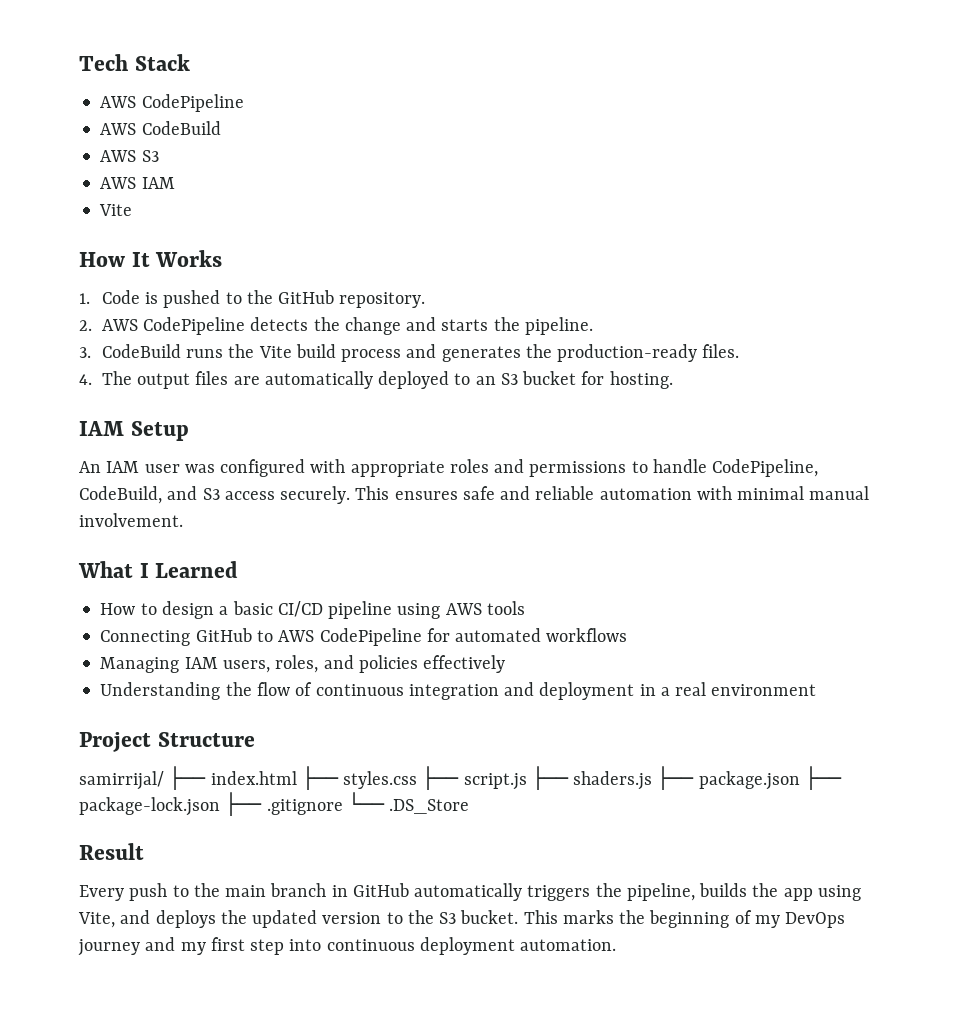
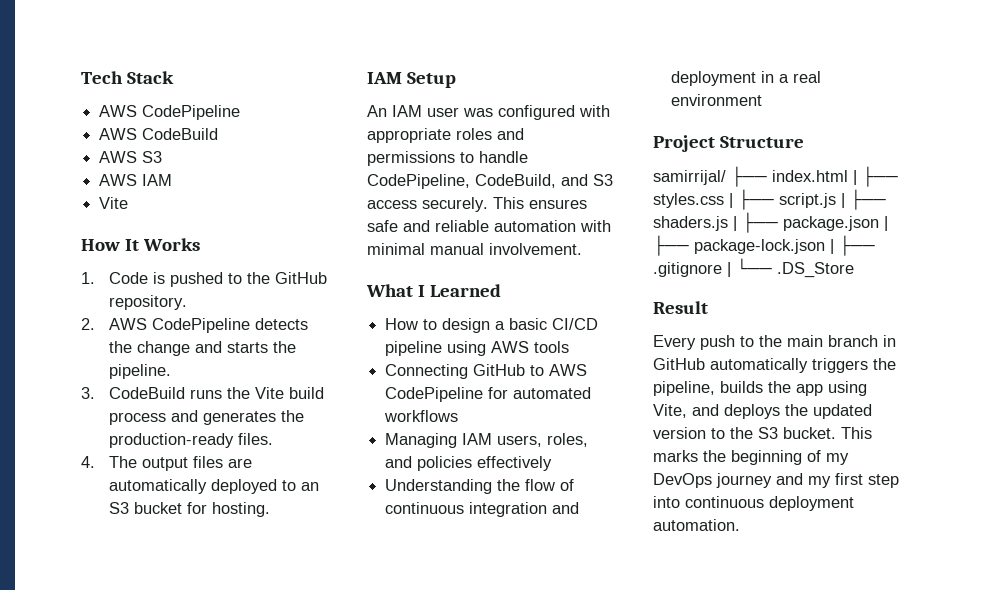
(297, 778) none -> [853,170,857,185] |
(418, 780) none -> [729,193,733,208] |
(527, 781) none -> [841,193,845,208] |
(653, 780) none -> [733,216,737,231] |
(800, 780) none -> [884,216,888,231] |
(220, 806) none -> [830,239,834,254] |
(343, 807) none -> [727,262,731,277] |

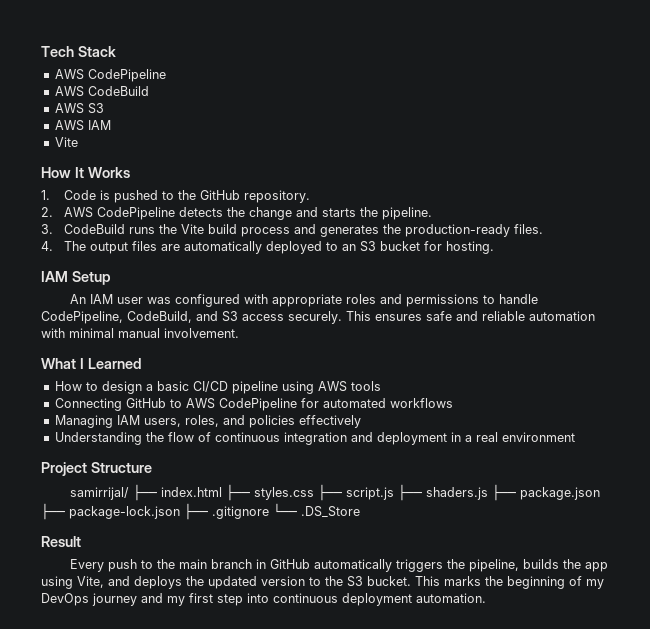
[853,170,857,185] | -> (222, 492) none
[729,193,733,208] | -> (314, 493) none
[841,193,845,208] | -> (394, 493) none
[733,216,737,231] | -> (488, 493) none
[884,216,888,231] | -> (600, 493) none
[830,239,834,254] | -> (180, 512) none
[727,262,731,277] | -> (269, 512) none

